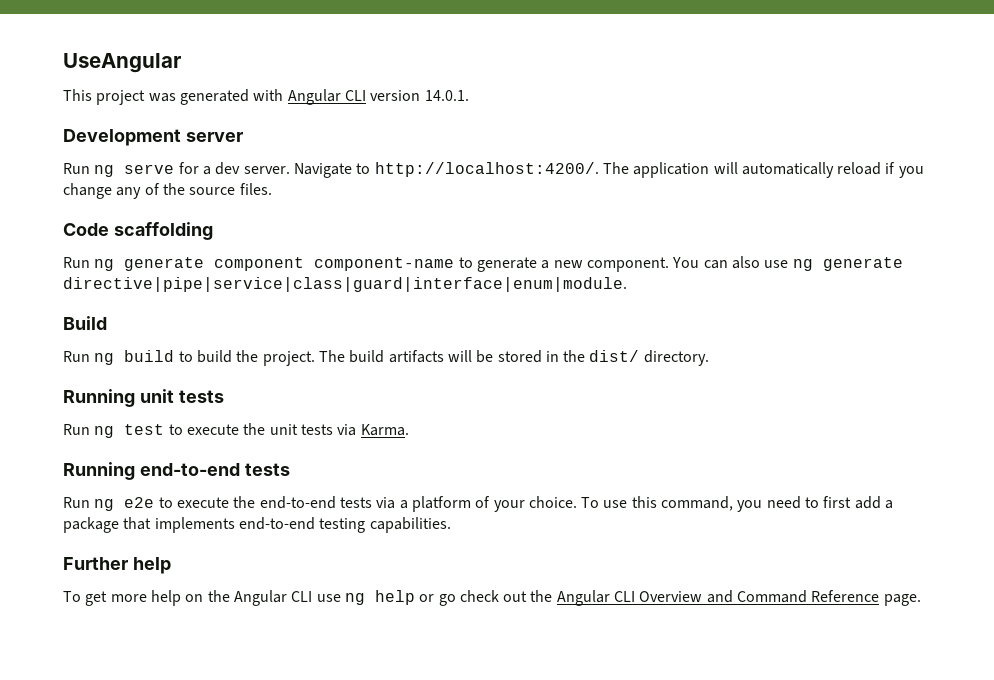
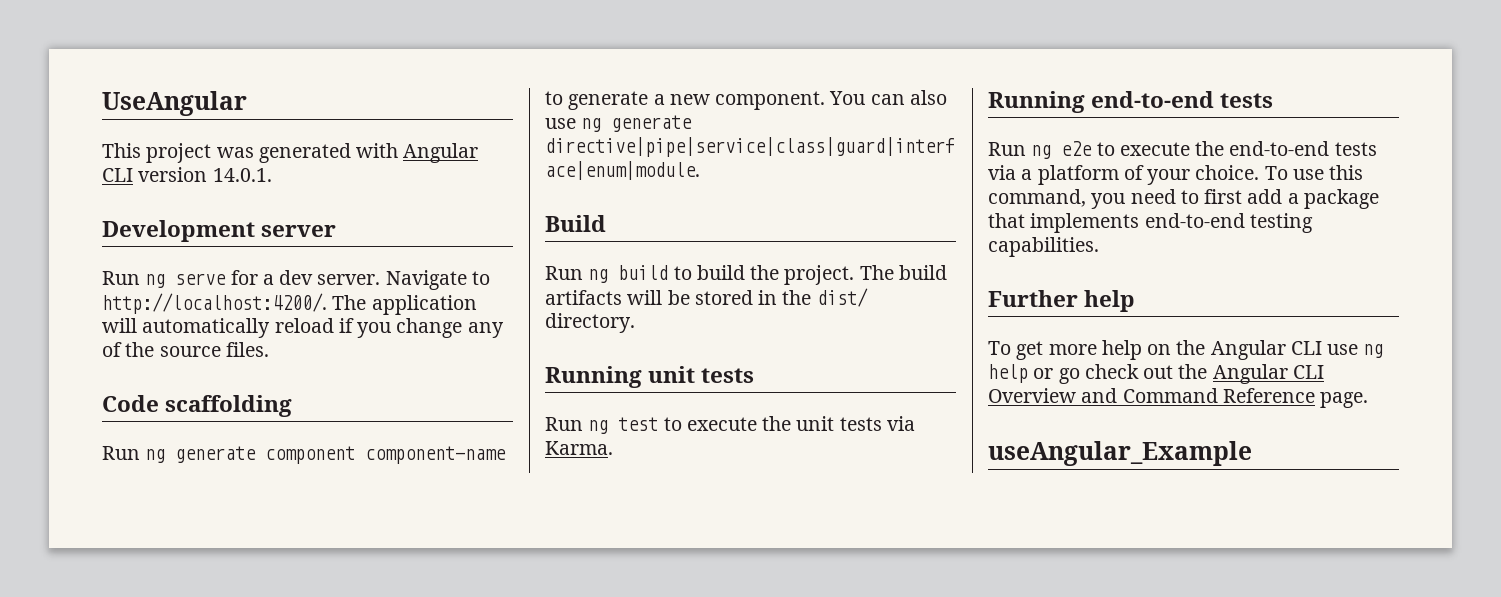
(921, 600) none -> [988,441,1252,466] // useAngular_Example

